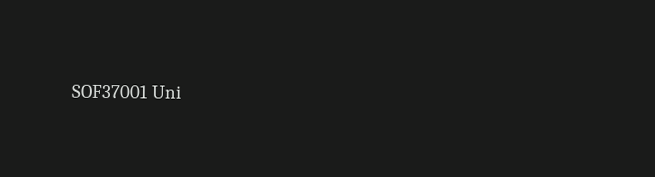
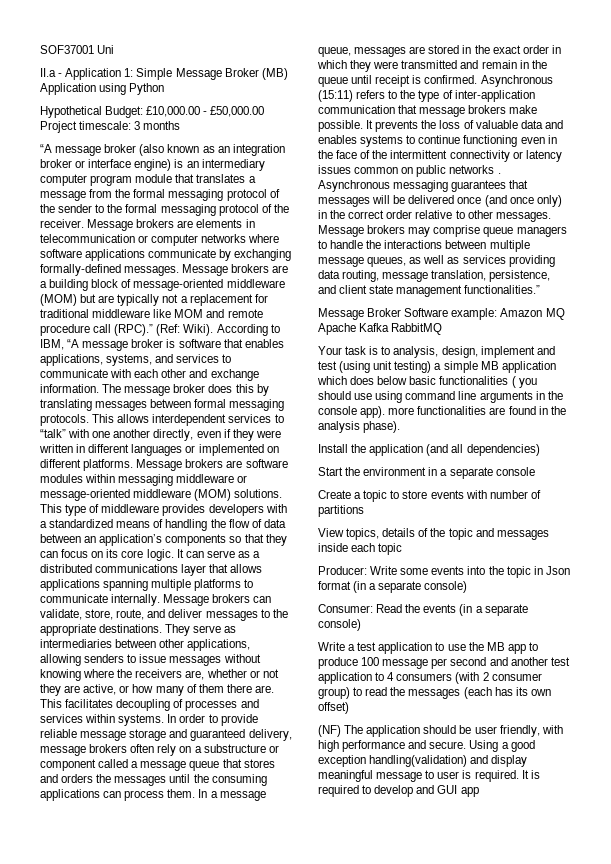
(183, 92) none -> [40,68,288,80] [40,83,165,95] [40,106,265,118] [40,121,181,133] [40,144,285,156] [40,159,265,171] [40,174,256,186] [40,189,280,201] [40,204,289,216] [40,219,255,231] [40,234,280,246] [40,249,292,261] [40,264,289,276] [40,279,285,291] [40,294,268,306] [40,309,263,318] [40,324,280,336] [40,339,284,351] [40,354,232,366] [40,369,259,381] [40,384,269,396] [40,399,285,411] [40,414,284,426] [40,429,281,441] [39,444,279,456] [40,459,288,471] [40,474,248,486] [40,489,283,501] [40,504,287,516] [40,519,286,531] [40,534,287,546] [40,549,261,561] [40,564,263,576] [40,579,254,591] [40,594,272,606] [40,609,288,621] [40,624,237,636] [40,639,251,651] [40,654,261,666] [40,669,279,681] [40,684,274,696] [40,699,259,711] [40,714,258,726] [40,729,292,741] [40,744,279,756] [40,759,275,771] [40,774,267,786] [40,789,266,801] [318,45,561,57] [317,60,547,72] [318,75,553,87] [318,90,535,102] [318,105,538,117] [318,120,563,132] [318,135,557,147] [318,150,562,162] [318,165,501,177] [318,180,529,192] [318,195,562,207] [318,210,551,222] [318,225,567,237] [318,240,530,252] [318,255,555,267] [318,270,551,282] [318,285,541,297] [318,308,565,320] [318,323,443,335] [318,346,555,358] [318,361,556,373] [317,376,537,388] [318,391,563,403] [318,406,566,418] [318,421,401,433] [318,444,540,456] [318,467,535,479] [318,490,541,502] [318,505,364,517] [318,528,549,540] [318,543,403,555] [318,566,570,578] [318,581,468,593] [318,604,528,616] [318,619,361,631] [318,642,538,654] [318,657,570,669] [318,672,542,684] [318,687,551,699] [318,702,349,714] [318,725,563,737] [318,740,535,752] [318,755,528,767] [318,770,540,782] [318,785,479,797] // II.a - Application 1: Simple Message Broker (MB) Application using Python // Hypothetical Budget: £10,000.00 - £50,000.00 Project timescale: 3 months // “A message broker (also known as an integration broker or interface engine) is an intermediary computer program module that translates a message from the formal messaging protocol of the sender to the formal messaging protocol of the receiver. Message brokers are elements in telecommunication or computer networks where software applications communicate by exchanging formally-defined messages. Message brokers are a building block of message-oriented middleware (MOM) but are typically not a replacement for traditional middleware like MOM and remote procedure call (RPC).” (Ref: Wiki). According to IBM, “A message broker is software that enables applications, systems, and services to communicate with each other and exchange information. The message broker does this by translating messages between formal messaging protocols. This allows interdependent services to “talk” with one another directly, even if they were written in different languages or implemented on different platforms. Message brokers are software modules within messaging middleware or message-oriented middleware (MOM) solutions. This type of middleware provides developers with a standardized means of handling the flow of data between an application’s components so that they can focus on its core logic. It can serve as a distributed communications layer that allows applications spanning multiple platforms to communicate internally. Message brokers can validate, store, route, and deliver messages to the appropriate destinations. They serve as intermediaries between other applications, allowing senders to issue messages without knowing where the receivers are, whether or not they are active, or how many of them there are. This facilitates decoupling of processes and services within systems. In order to provide reliable message storage and guaranteed delivery, message brokers often rely on a substructure or component called a message queue that stores and orders the messages until the consuming applications can process them. In a message queue, messages are stored in the exact order in which they were transmitted and remain in the queue until receipt is confirmed. Asynchronous (15:11) refers to the type of inter-application communication that message brokers make possible. It prevents the loss of valuable data and enables systems to continue functioning even in the face of the intermittent connectivity or latency issues common on public networks . Asynchronous messaging guarantees that messages will be delivered once (and once only) in the correct order relative to other messages. Message brokers may comprise queue managers to handle the interactions between multiple message queues, as well as services providing data routing, message translation, persistence, and client state management functionalities.” // Message Broker Software example: Amazon MQ Apache Kafka RabbitMQ // Your task is to analysis, design, implement and test (using unit testing) a simple MB application which does below basic functionalities ( you should use using command line arguments in the console app). more functionalities are found in the analysis phase). // Install the application (and all dependencies) // Start the environment in a separate console // Create a topic to store events with number of partitions // View topics, details of the topic and messages inside each topic // Producer: Write some events into the topic in Json format (in a separate console) // Consumer: Read the events (in a separate console) // Write a test application to use the MB app to produce 100 message per second and another test application to 4 consumers (with 2 consumer group) to read the messages (each has its own offset) // (NF) The application should be user friendly, with high performance and secure. Using a good exception handling(validation) and display meaningful message to user is required. It is required to develop and GUI app

